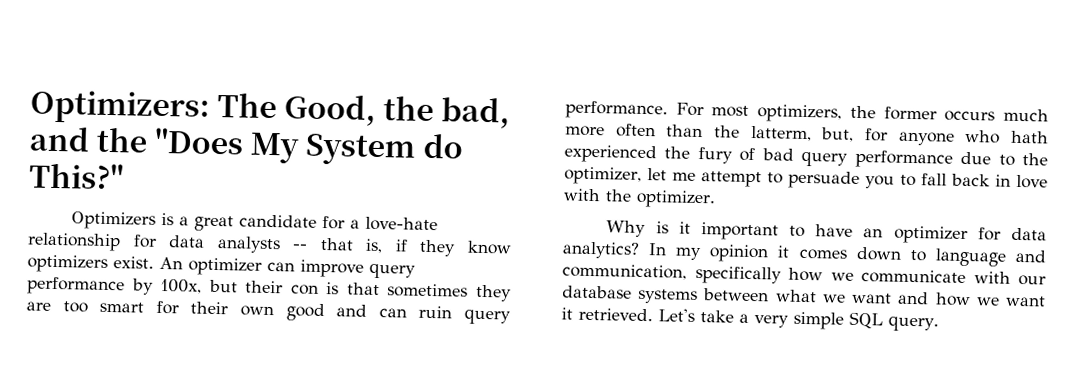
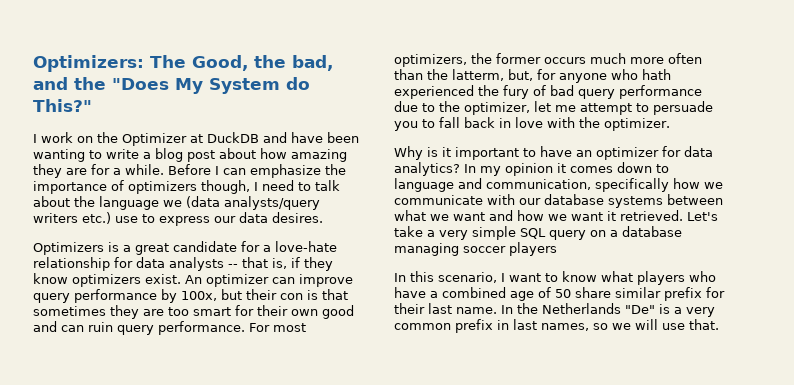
(124, 176) none -> [33,132,359,146] [33,148,347,162] [33,164,346,178] [33,180,340,194] [33,196,320,210] [33,212,323,226] // I work on the Optimizer at DuckDB and have been wanting to write a blog post about how amazing they are for a while. Before I can emphasize the importance of optimizers though, I need to talk about the language we (data analysts/query writers etc.) use to express our data desires.
[888,315,939,332] query. -> [549,226,682,240] [394,242,557,256] [394,271,716,285] [394,287,725,301] [394,303,715,317] [394,319,719,333] query on a database managing soccer players // In this scenario, I want to know what players who have a combined age of 50 share similar prefix for their last name. In the Netherlands "De" is a very common prefix in last names, so we will use that.

